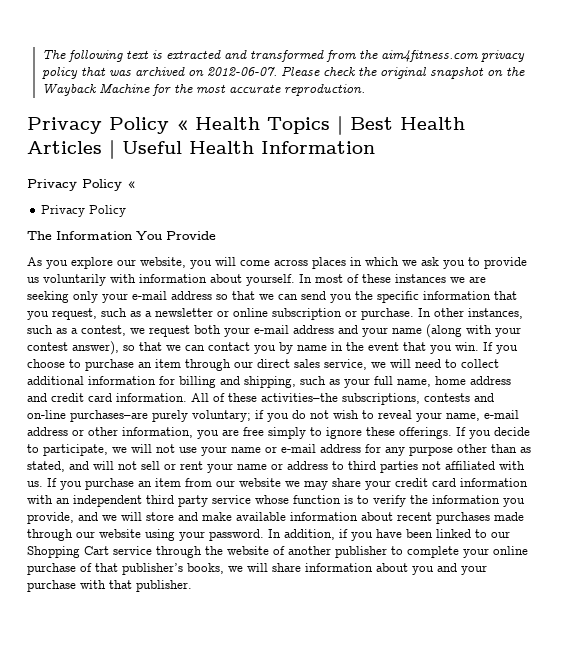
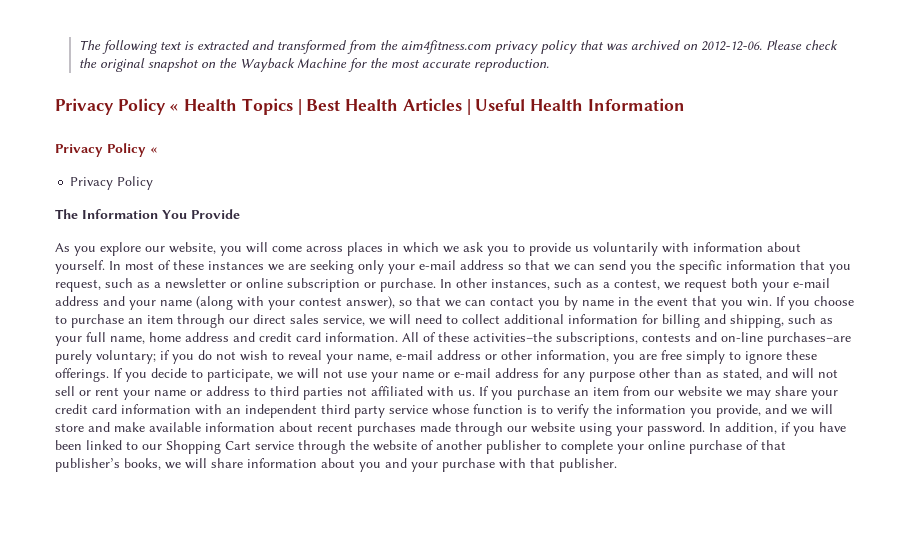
[207,67,278,76] 2012-06-07. -> [700,41,762,51] 2012-12-06.

